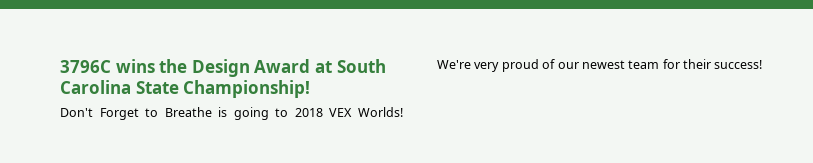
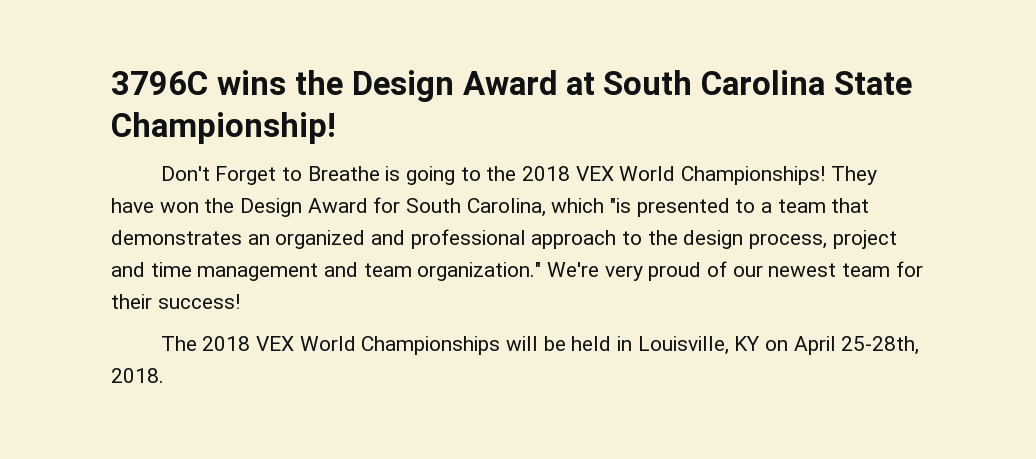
[294,107,403,117] 2018 VEX Worlds! -> [486,166,877,185] [111,197,870,217] [111,229,897,249] [111,262,542,281] the 2018 VEX World Championships! They have won the Design Award for South Carolina, which "is presented to a team that demonstrates an organized and professional approach to the design process, project and time management and team organization."
(763, 64) none -> [160,336,920,355] [111,368,164,383] // The 2018 VEX World Championships will be held in Louisville, KY on April 25-28th, 2018.

